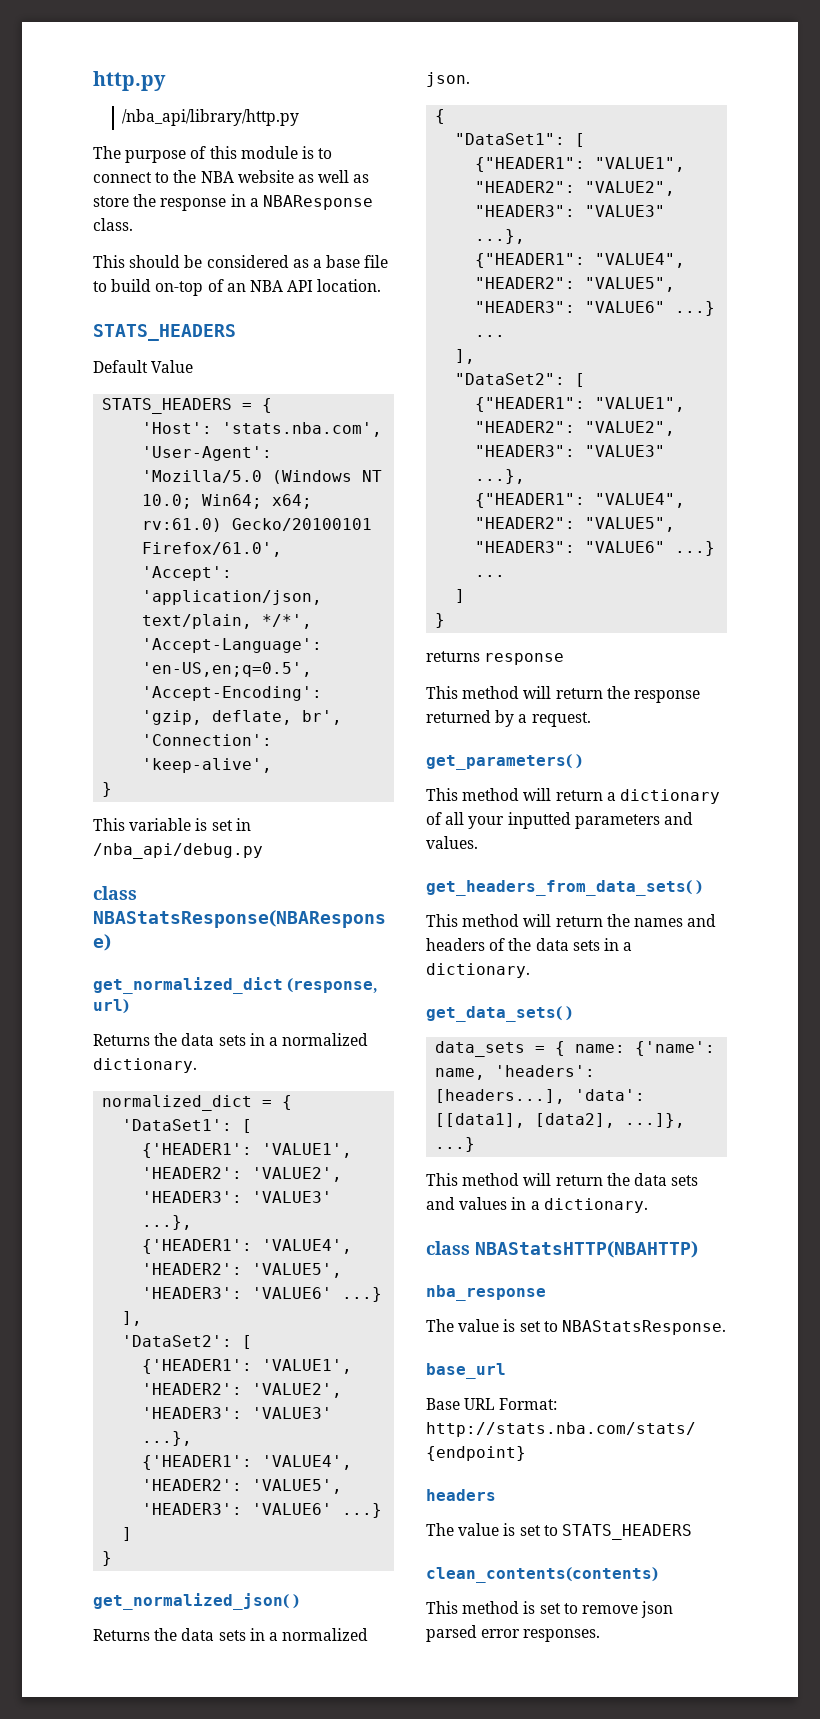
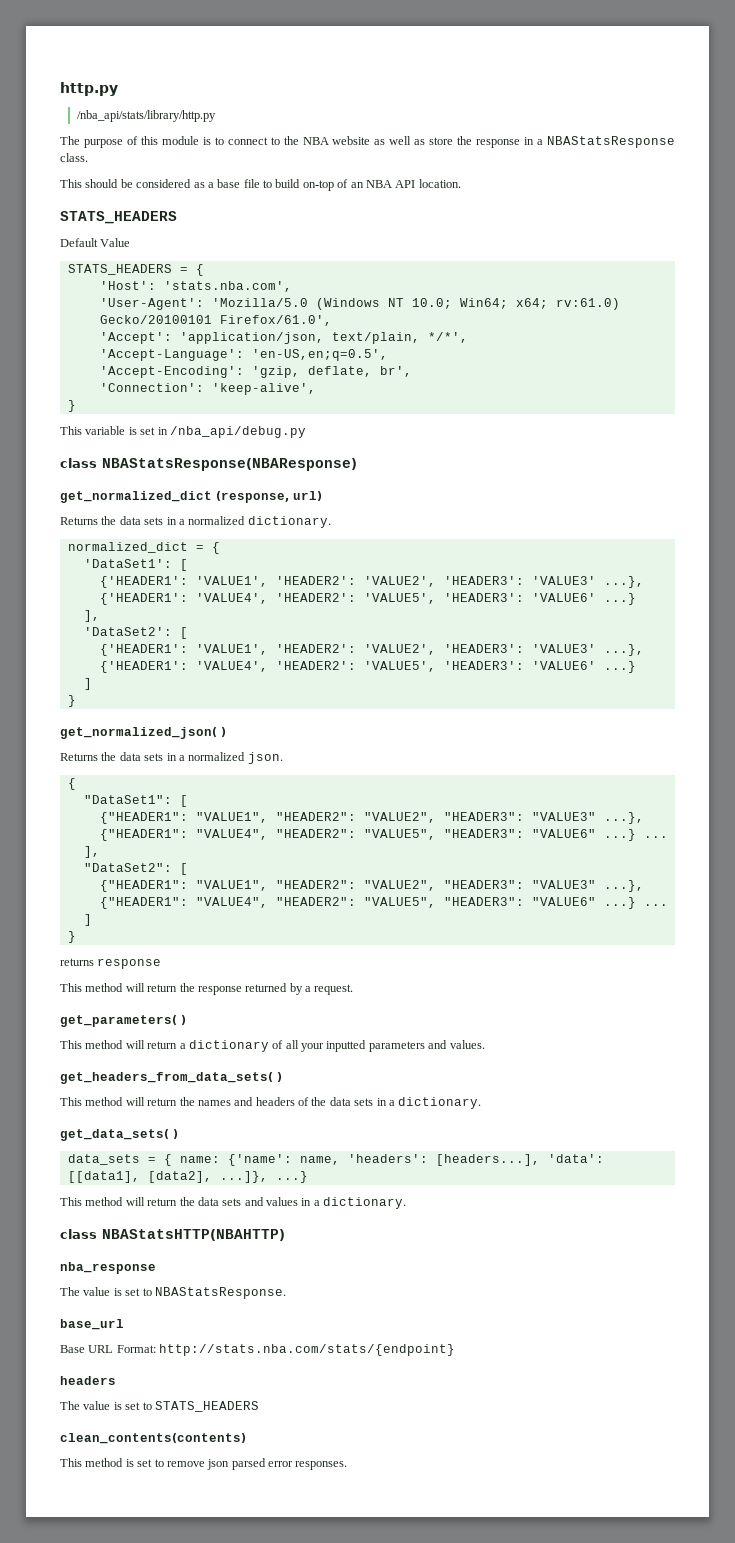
[122,109,300,126] /nba_api/library/http.py -> [76,110,216,122] /nba_api/stats/library/http.py
[262,195,373,210] NBAResponse -> [546,136,675,148] NBAStatsResponse

